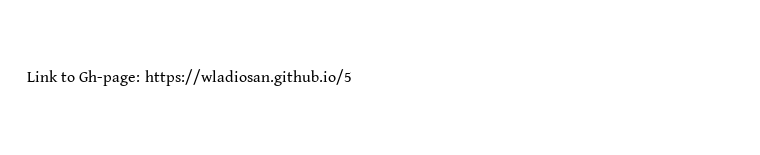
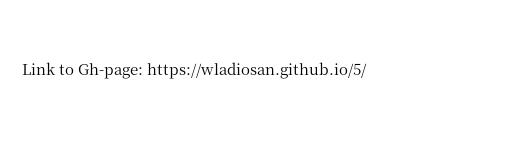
[144,69,352,86] https://wladiosan.github.io/5 -> [147,62,368,79] https://wladiosan.github.io/5/

